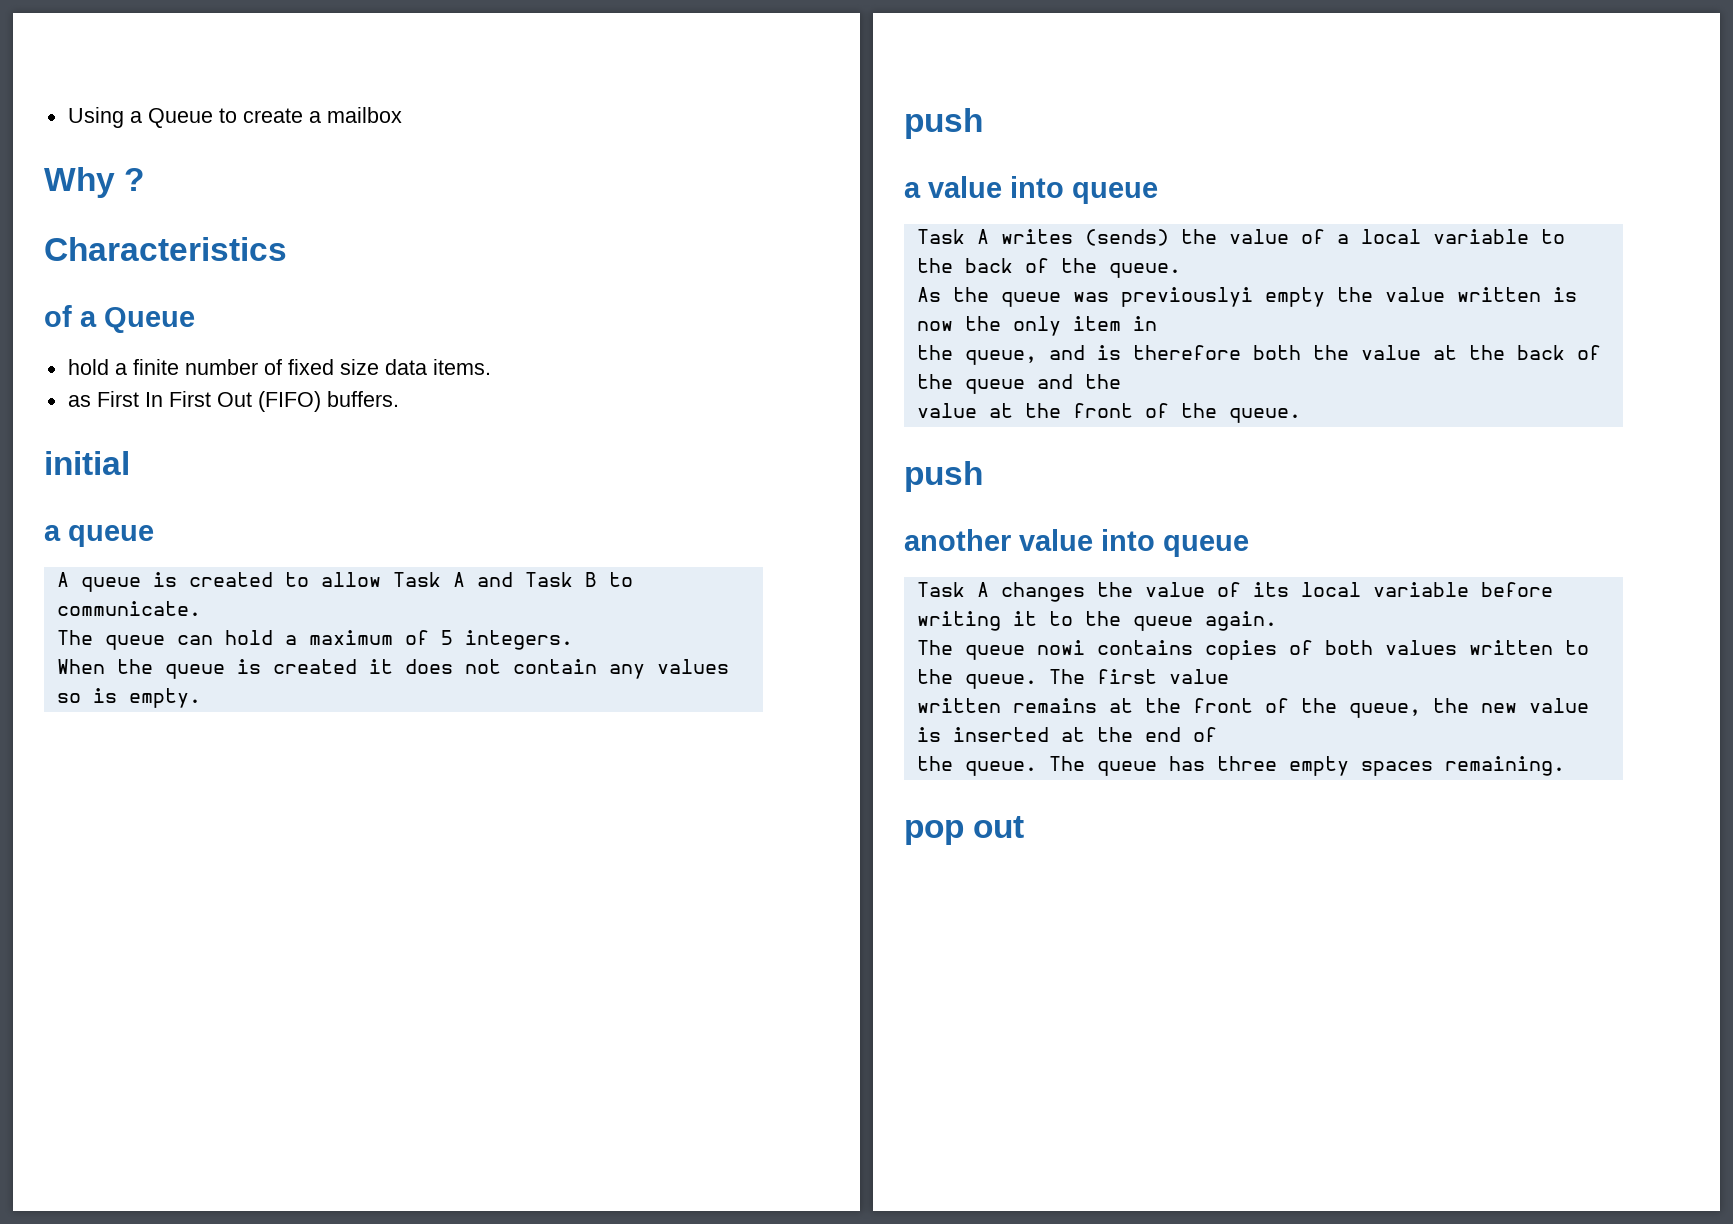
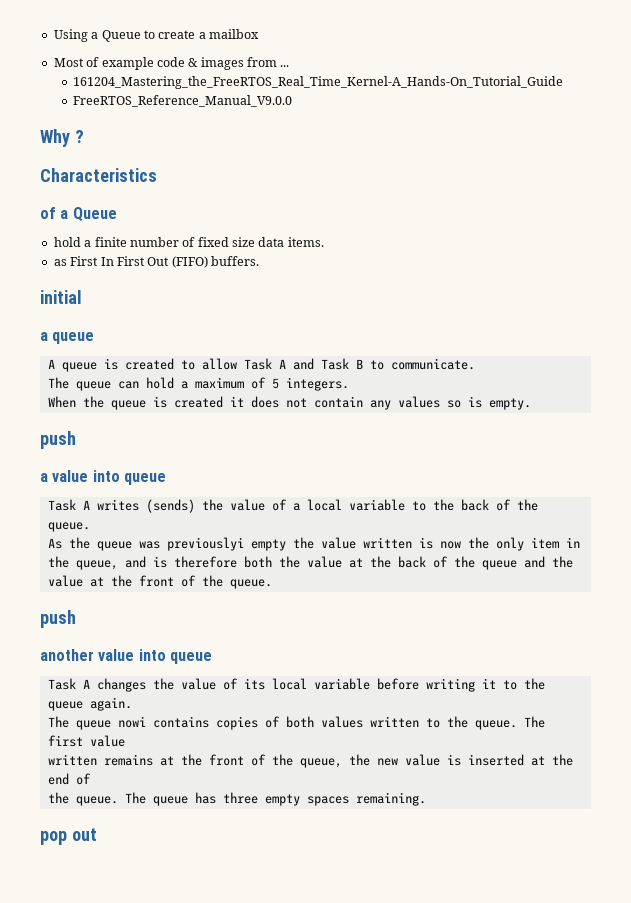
(402, 115) none -> [53,57,290,70] [73,76,564,89] [73,95,293,107] // Most of example code & images from ... // 161204_Mastering_the_FreeRTOS_Real_Time_Kernel-A_Hands-On_Tutorial_Guide // FreeRTOS_Reference_Manual_V9.0.0

